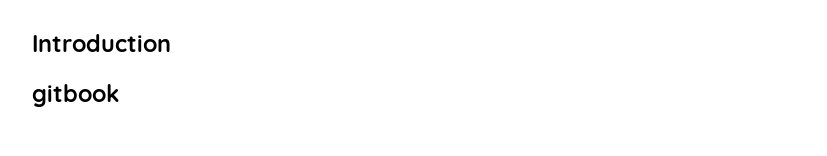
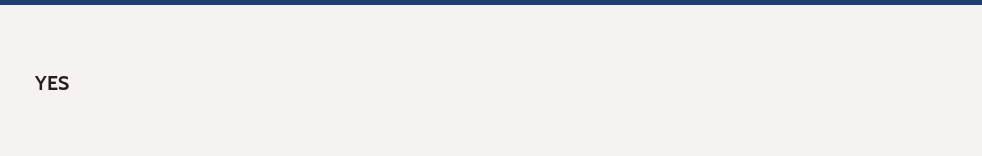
[32,34,171,52] [32,84,119,107] Introduction // gitbook -> [34,76,69,90] YES

